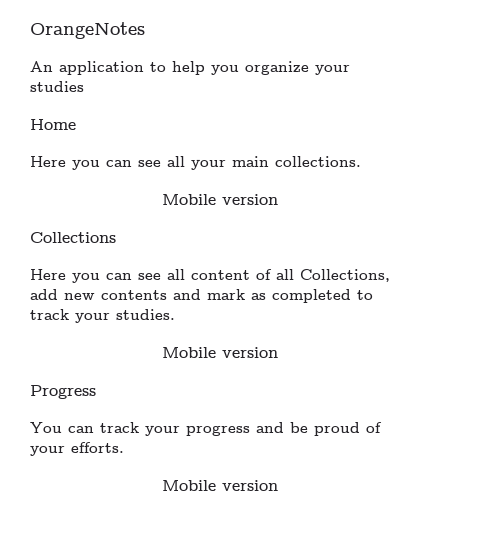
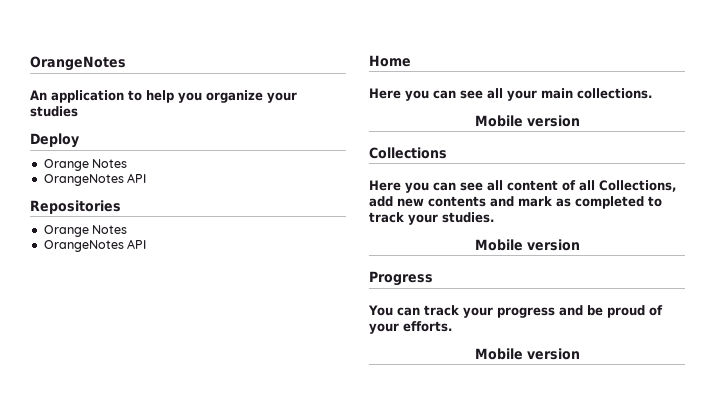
(84, 86) none -> [30,133,79,148] [43,159,128,171] [43,173,147,186] [30,200,121,214] [43,225,128,237] [43,239,147,252] // Deploy // Orange Notes // OrangeNotes API // Repositories // Orange Notes // OrangeNotes API

